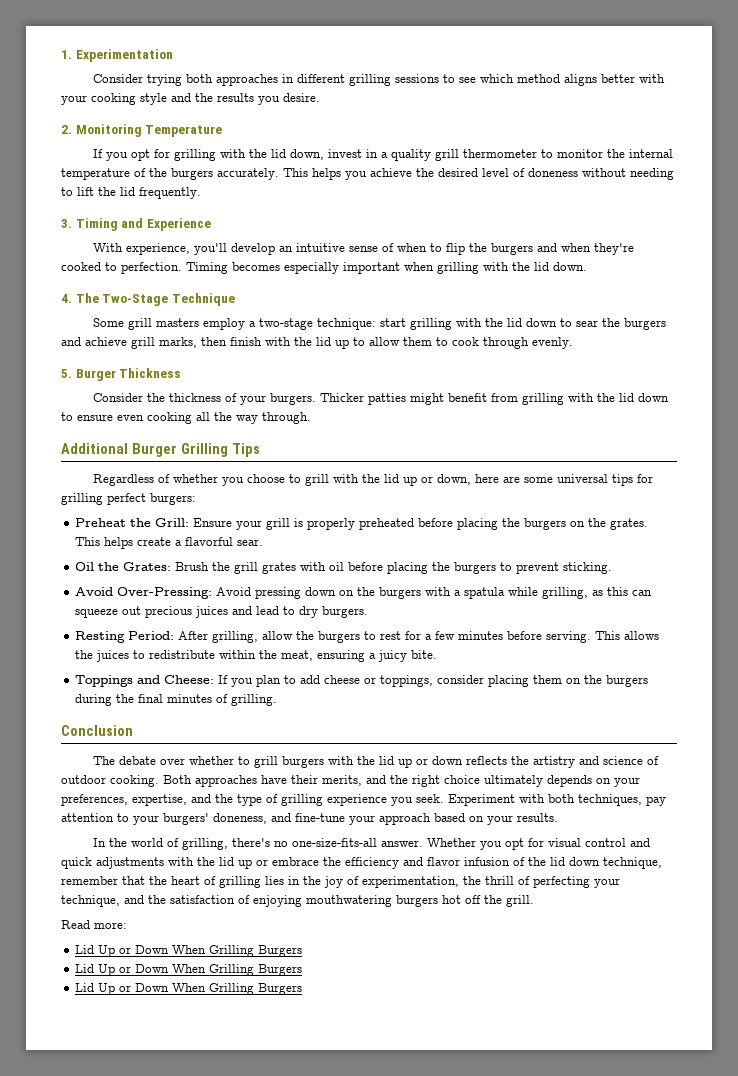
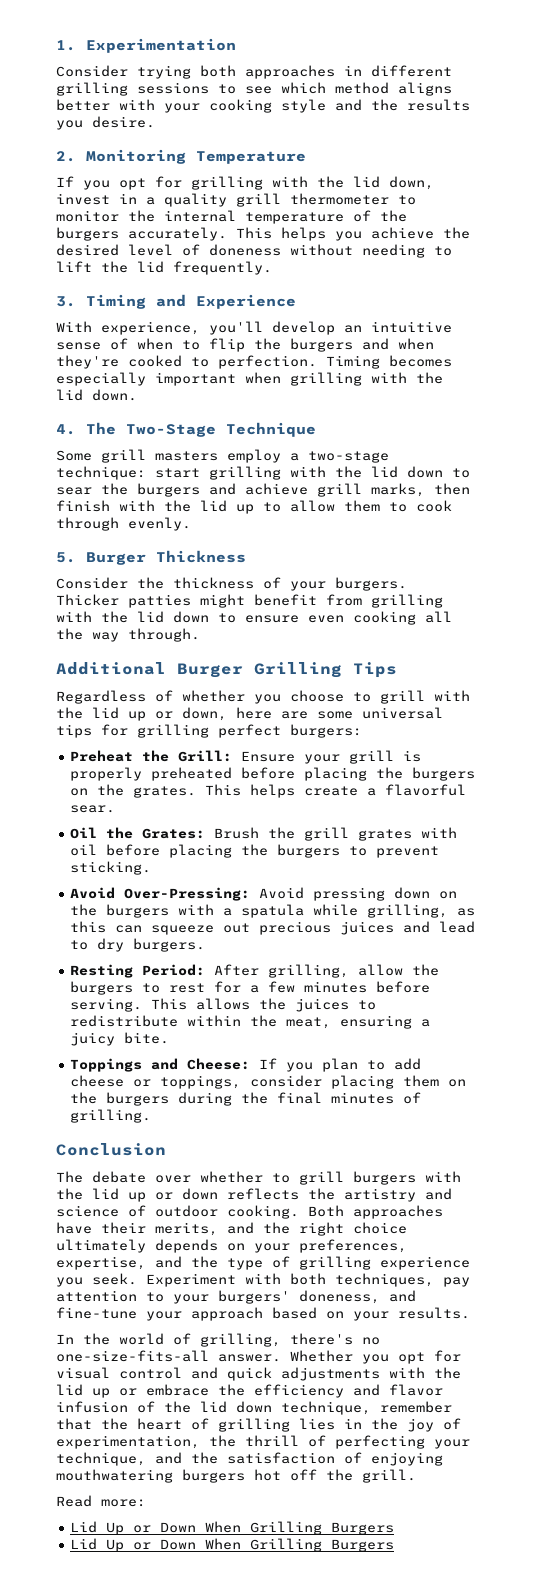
[75,983,303,995] // Lid Up or Down When Grilling Burgers -> (395, 1545) none

